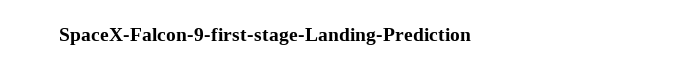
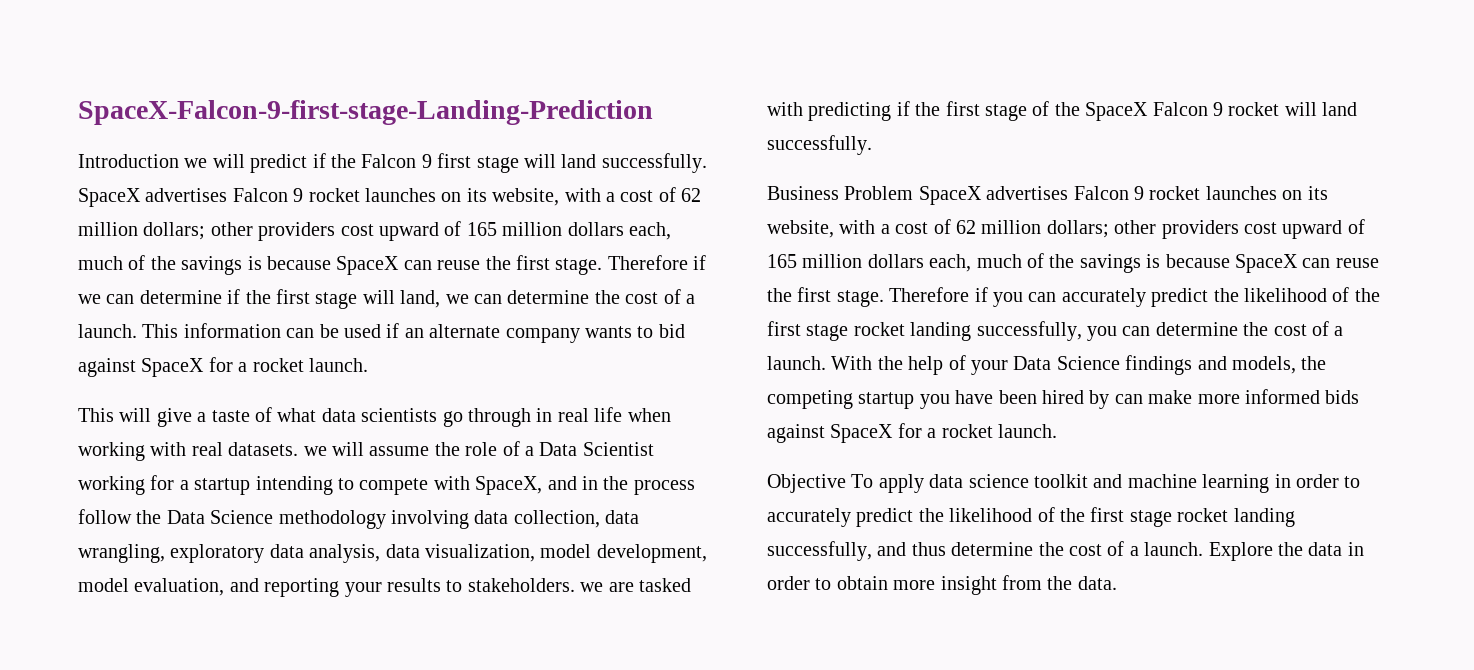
(471, 36) none -> [78,153,707,173] [78,187,702,207] [78,221,671,241] [78,255,707,275] [78,289,695,309] [78,323,685,343] [78,357,368,377] [78,407,671,427] [78,441,654,461] [78,475,695,495] [78,509,640,529] [78,544,707,563] [78,578,691,597] [767,101,1358,121] [767,135,872,155] [767,186,1328,205] [767,219,1365,239] [767,253,1379,273] [767,287,1380,307] [767,321,1344,341] [767,355,1327,375] [767,389,1360,409] [767,423,1057,443] [767,474,1361,493] [767,507,1295,527] [767,541,1364,561] [767,575,1117,595] // Introduction we will predict if the Falcon 9 first stage will land successfully. SpaceX advertises Falcon 9 rocket launches on its website, with a cost of 62 million dollars; other providers cost upward of 165 million dollars each, much of the savings is because SpaceX can reuse the first stage. Therefore if we can determine if the first stage will land, we can determine the cost of a launch. This information can be used if an alternate company wants to bid against SpaceX for a rocket launch. // This will give a taste of what data scientists go through in real life when working with real datasets. we will assume the role of a Data Scientist working for a startup intending to compete with SpaceX, and in the process follow the Data Science methodology involving data collection, data wrangling, exploratory data analysis, data visualization, model development, model evaluation, and reporting your results to stakeholders. we are tasked with predicting if the first stage of the SpaceX Falcon 9 rocket will land successfully. // Business Problem SpaceX advertises Falcon 9 rocket launches on its website, with a cost of 62 million dollars; other providers cost upward of 165 million dollars each, much of the savings is because SpaceX can reuse the first stage. Therefore if you can accurately predict the likelihood of the first stage rocket landing successfully, you can determine the cost of a launch. With the help of your Data Science findings and models, the competing startup you have been hired by can make more informed bids against SpaceX for a rocket launch. // Objective To apply data science toolkit and machine learning in order to accurately predict the likelihood of the first stage rocket landing successfully, and thus determine the cost of a launch. Explore the data in order to obtain more insight from the data.

